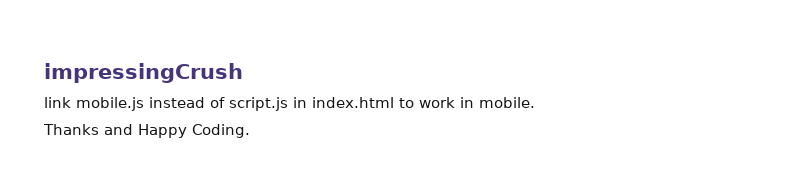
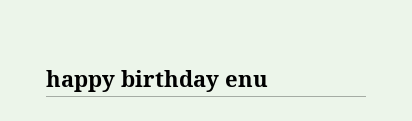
[44,63,243,83] [44,97,535,111] [43,124,250,138] impressingCrush // link mobile.js instead of script.js in index.html to work in mobile. // Thanks and Happy Coding. -> [46,70,268,92] happy birthday enu

